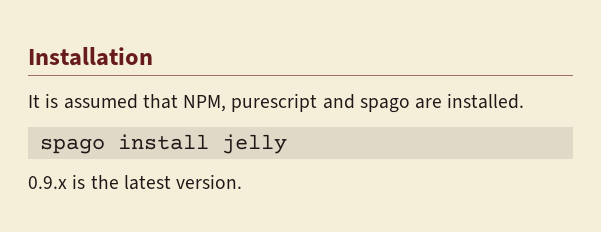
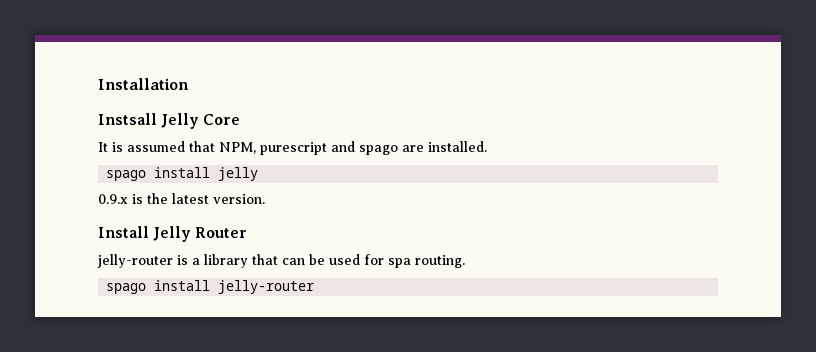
(153, 56) none -> [98,113,241,129] // Instsall Jelly Core
(243, 181) none -> [98,226,248,242] [97,254,465,268] [106,280,315,294] // Install Jelly Router // jelly-router is a library that can be used for spa routing. // spago install jelly-router

